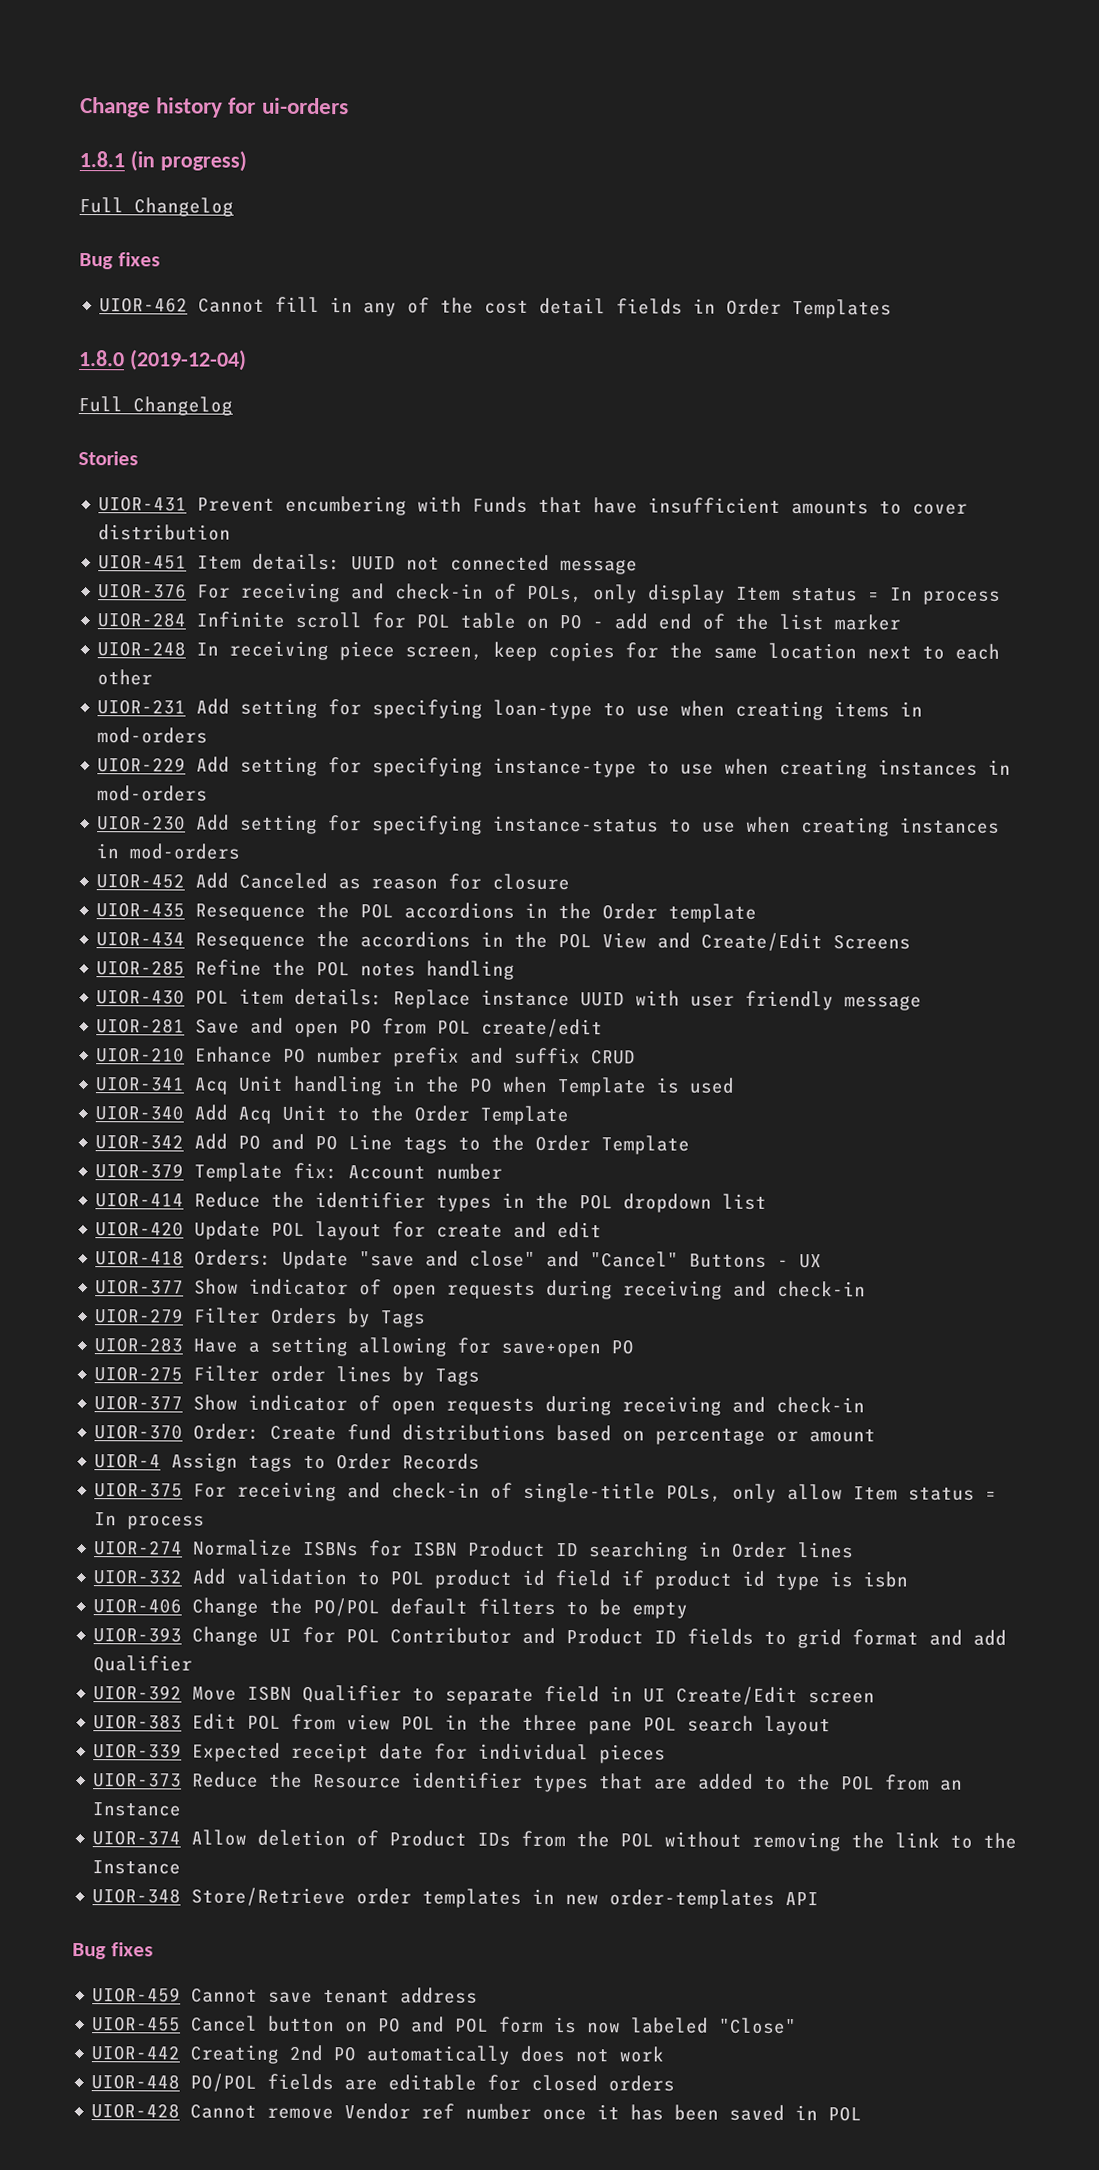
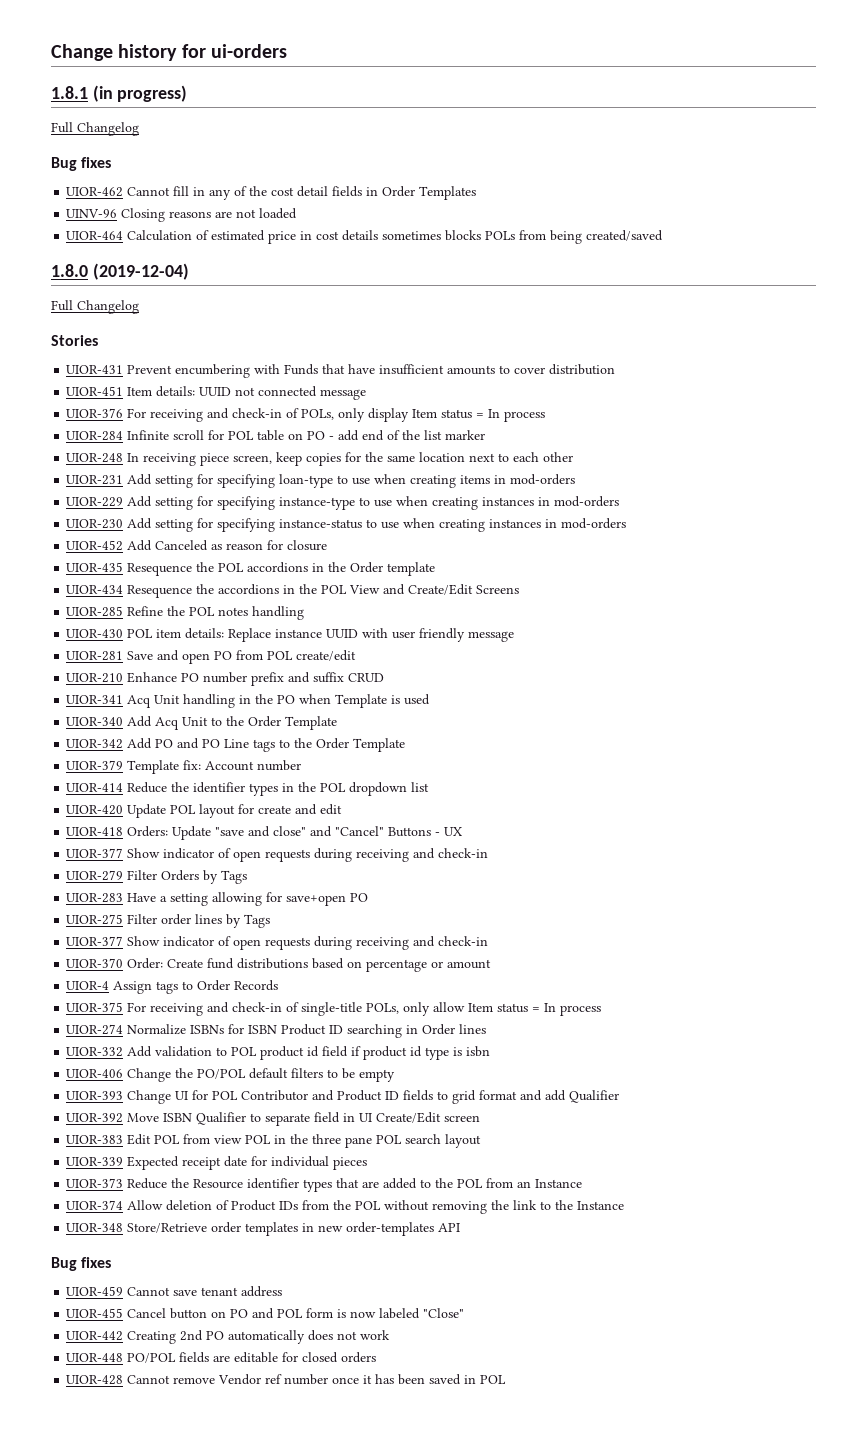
(893, 309) none -> [66,208,298,222] [66,230,664,244] // UINV-96 Closing reasons are not loaded // UIOR-464 Calculation of estimated price in cost details sometimes blocks POLs from being created/saved

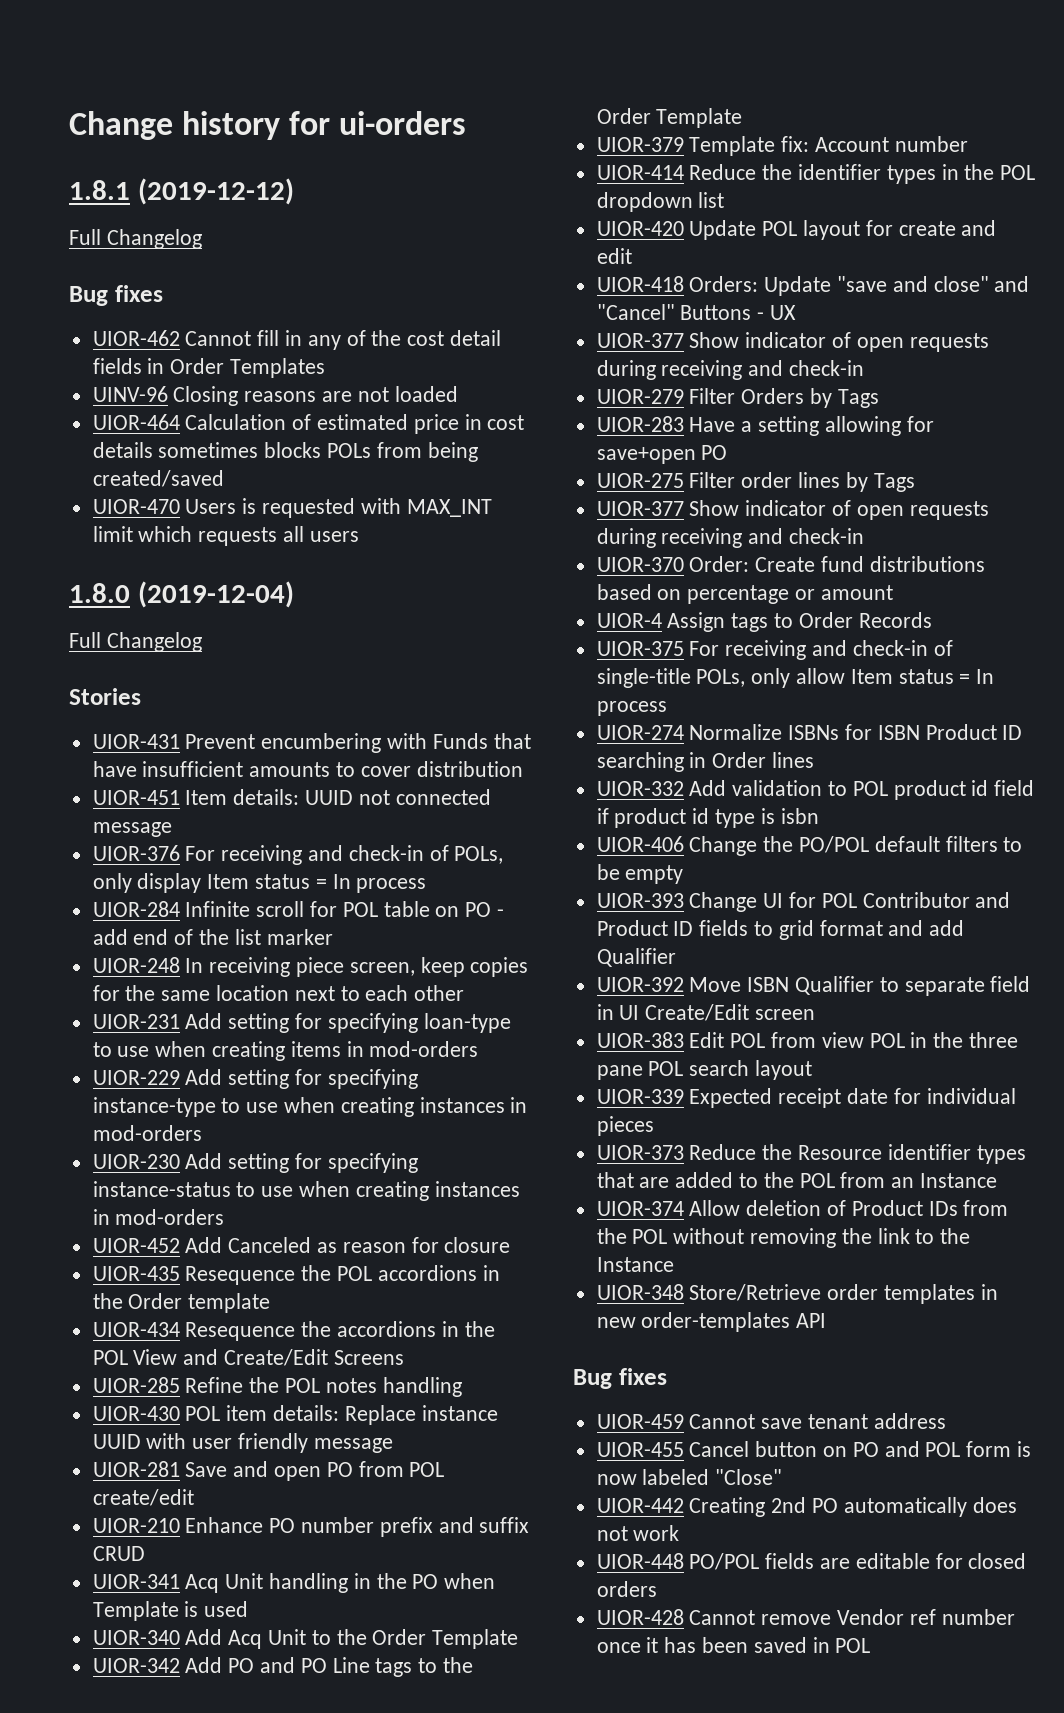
[92,85,188,102] (in progress) -> [137,178,294,205] (2019-12-12)
(664, 235) none -> [92,498,492,518] [92,526,359,546] // UIOR-470 Users is requested with MAX_INT limit which requests all users

